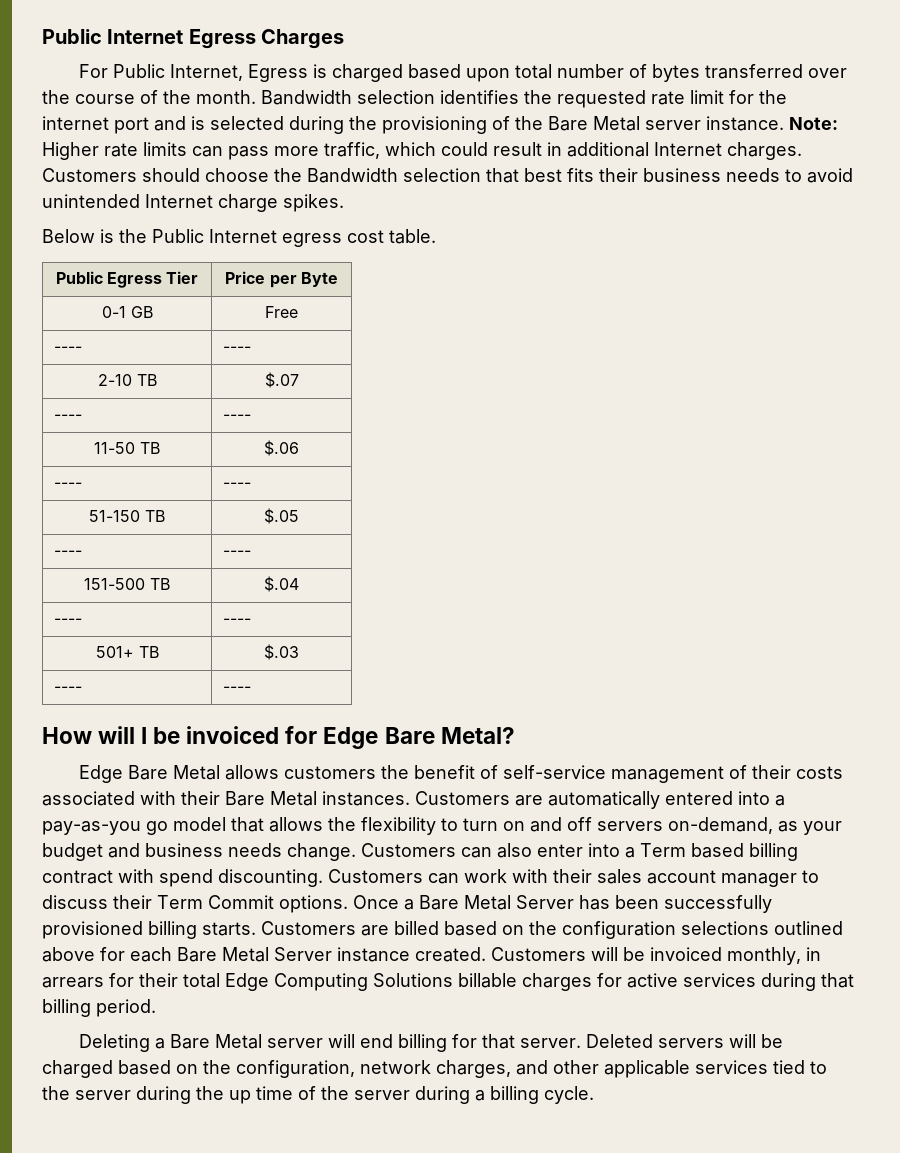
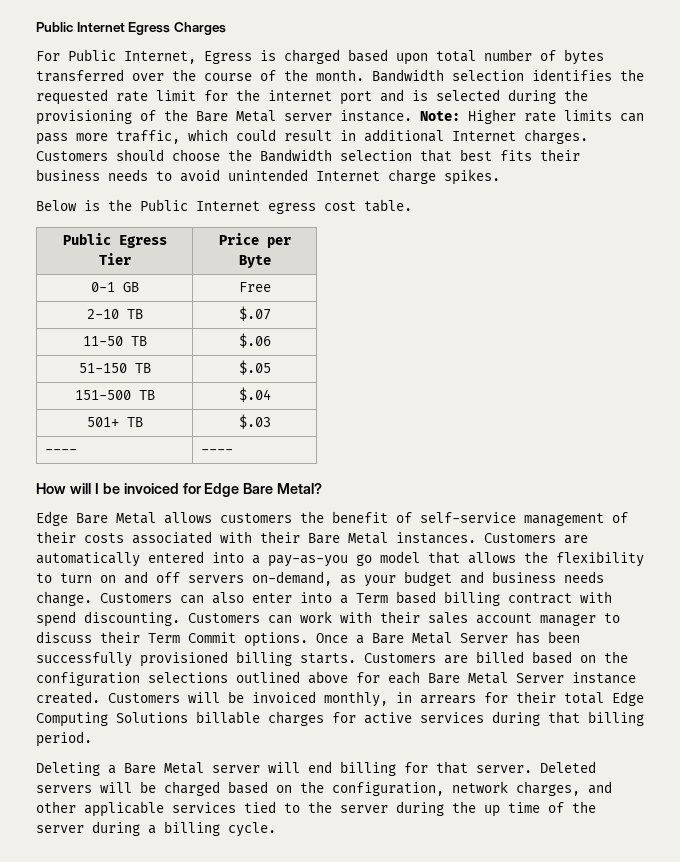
[53,346,82,352] [222,346,251,352] // ---- | ---- -> (271, 287) none
[53,414,82,420] [222,414,251,420] // ---- | ---- -> (271, 313) none
[53,482,82,488] [222,482,251,488] // ---- | ---- -> (271, 340) none
[53,550,82,556] [222,550,251,556] // ---- | ---- -> (271, 367) none
[53,618,82,624] [222,618,251,624] // ---- | ---- -> (271, 394) none

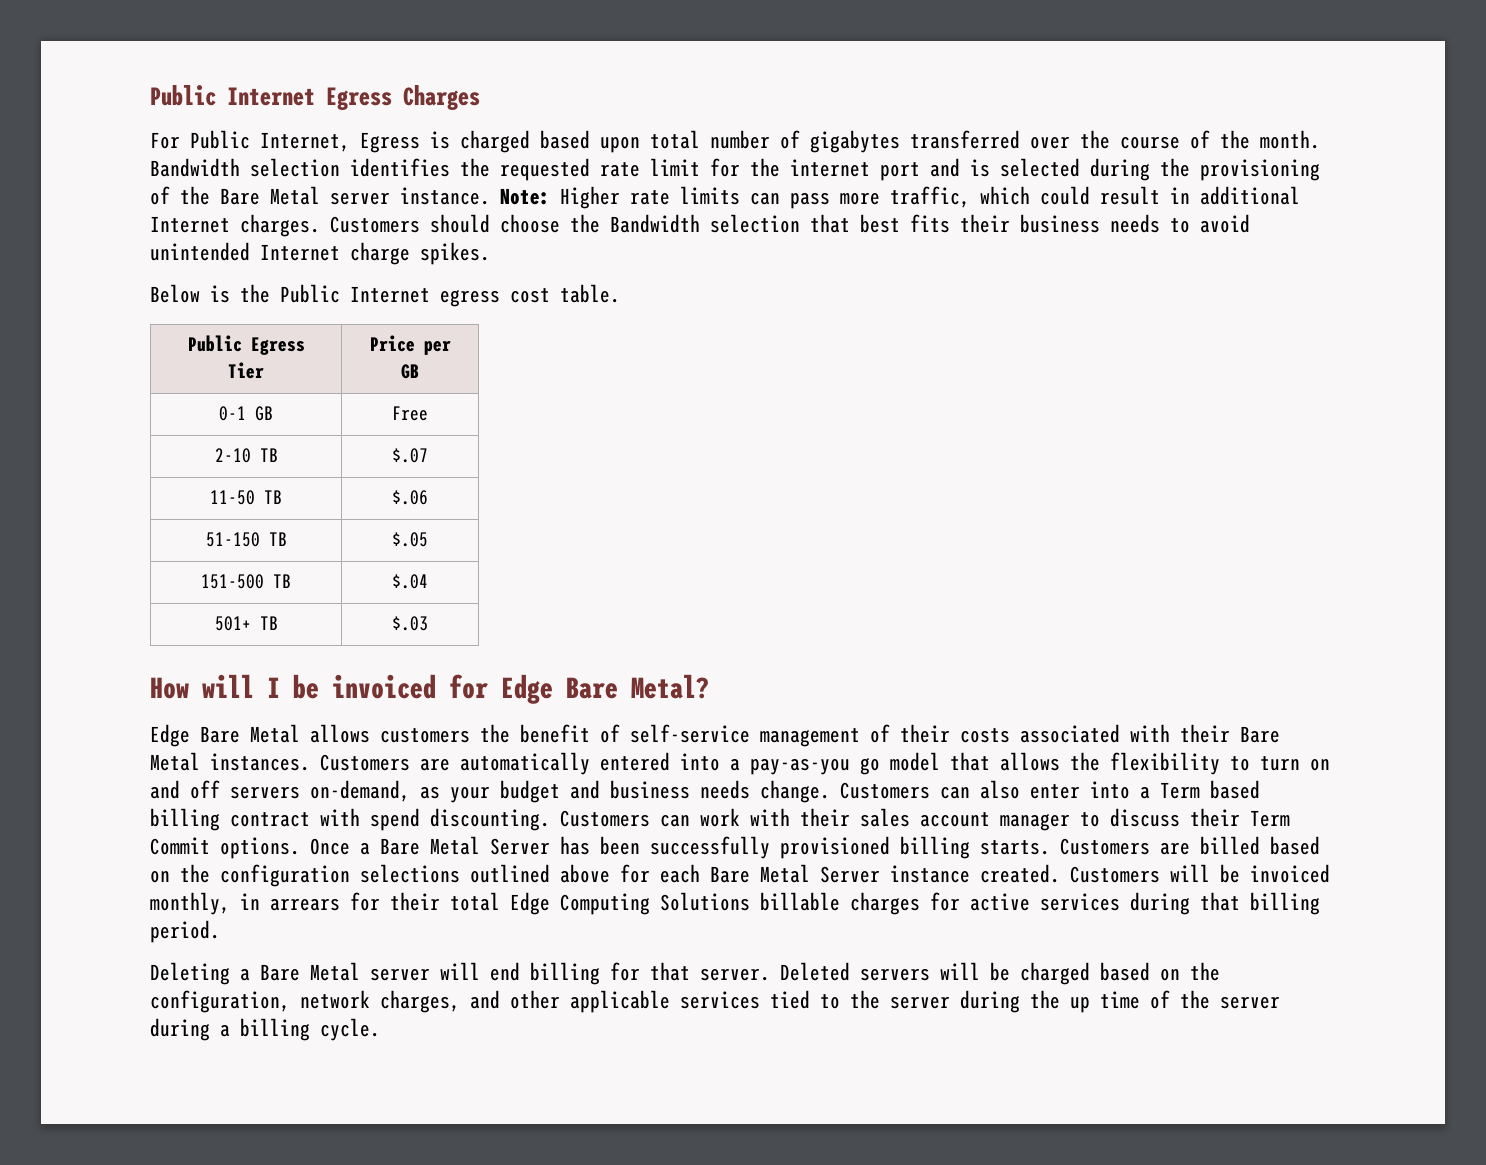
[564,49,604,65] bytes -> [810,130,900,153] gigabytes
[238,255,271,268] Byte -> [401,364,419,379] GB
[45,449,78,454] [201,449,234,454] // ---- | ---- -> (428, 623) none

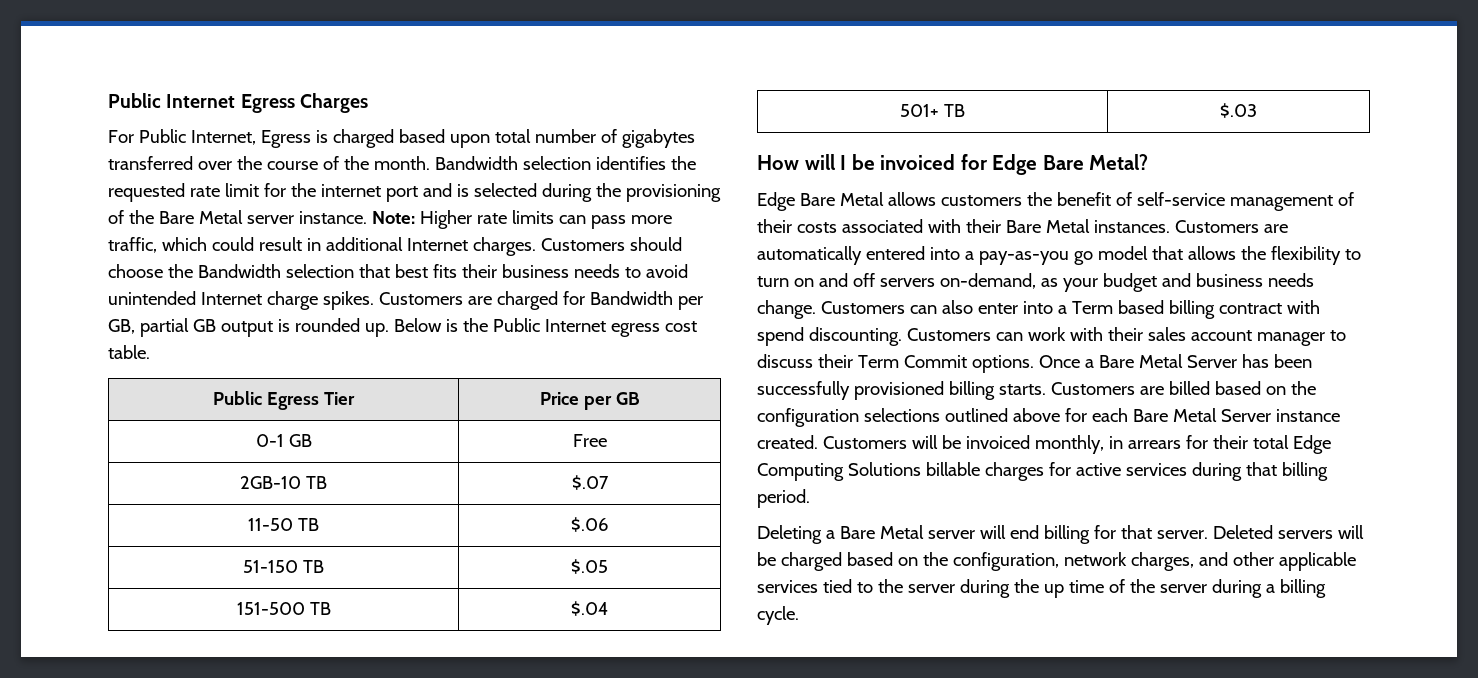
(490, 253) // -> [378,291,703,310] [108,318,389,337] Customers are charged for Bandwidth per GB, partial GB output is rounded up.
[214,448,251,463] 2-10 -> [240,476,302,489] 2GB-10

